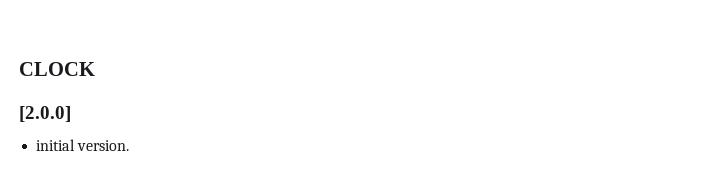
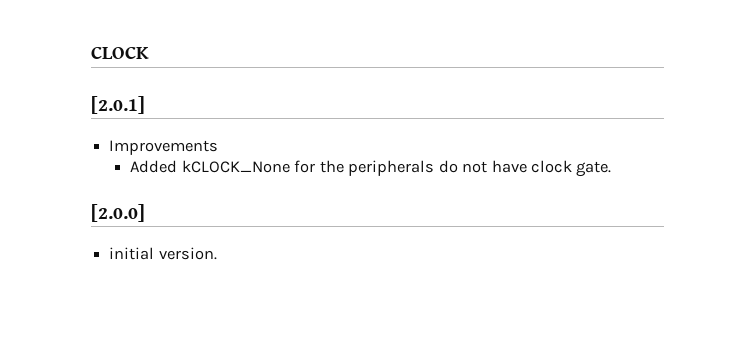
(95, 69) none -> [91,96,145,114] [109,140,219,155] [130,160,612,177] // [2.0.1] // Improvements // Added kCLOCK_None for the peripherals do not have clock gate.

